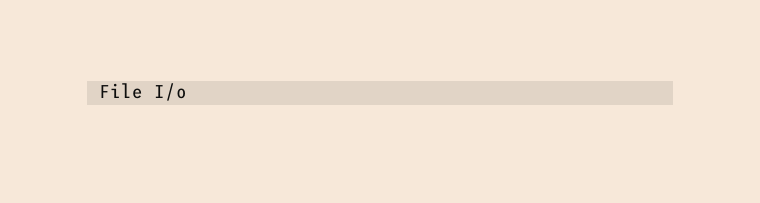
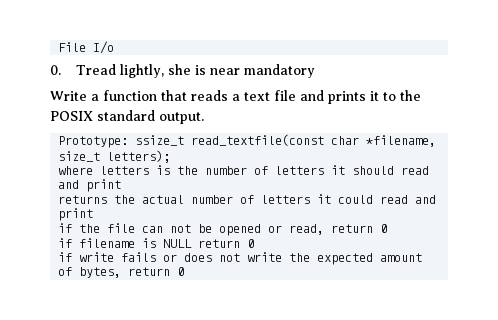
(187, 92) none -> [50,64,315,78] [50,90,421,104] [50,110,204,124] [58,134,437,148] [58,150,171,163] [58,165,430,175] [58,179,122,192] [58,194,437,204] [58,208,94,221] [58,223,388,236] [58,238,255,248] [58,252,423,265] [58,267,185,278] // 0. Tread lightly, she is near mandatory // Write a function that reads a text file and prints it to the POSIX standard output. // Prototype: ssize_t read_textfile(const char *filename, size_t letters); // where letters is the number of letters it should read and print // returns the actual number of letters it could read and print // if the file can not be opened or read, return 0 // if filename is NULL return 0 // if write fails or does not write the expected amount of bytes, return 0

